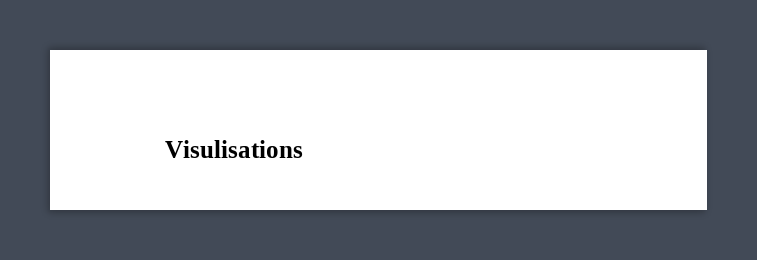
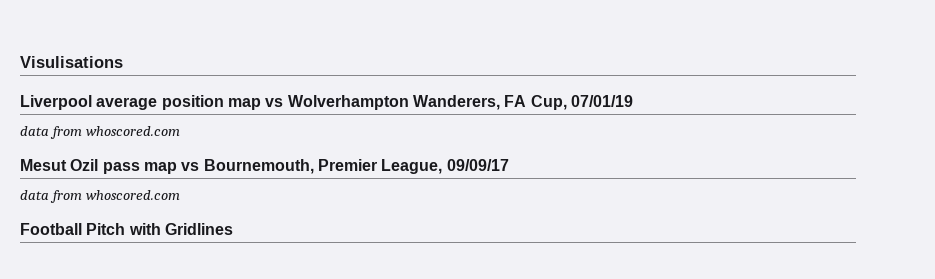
(303, 149) none -> [20,95,633,110] [20,126,180,139] [20,159,509,174] [20,190,180,203] [20,223,233,235] // Liverpool average position map vs Wolverhampton Wanderers, FA Cup, 07/01/19 // data from whoscored.com // Mesut Ozil pass map vs Bournemouth, Premier League, 09/09/17 // data from whoscored.com // Football Pitch with Gridlines

